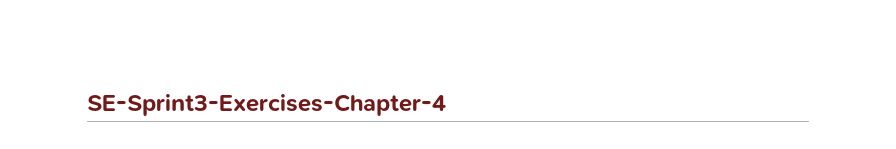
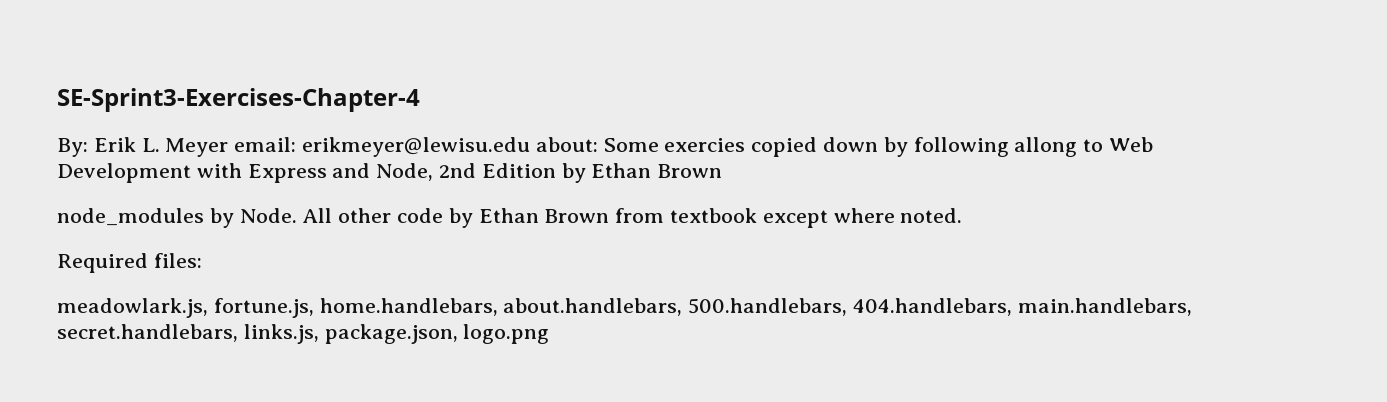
(446, 105) none -> [57,137,1154,157] [57,163,723,183] [57,208,963,228] [57,253,202,273] [57,298,1192,318] [57,324,550,344] // By: Erik L. Meyer email: erikmeyer@lewisu.edu about: Some exercies copied down by following allong to Web Development with Express and Node, 2nd Edition by Ethan Brown // node_modules by Node. All other code by Ethan Brown from textbook except where noted. // Required files: // meadowlark.js, fortune.js, home.handlebars, about.handlebars, 500.handlebars, 404.handlebars, main.handlebars, secret.handlebars, links.js, package.json, logo.png

